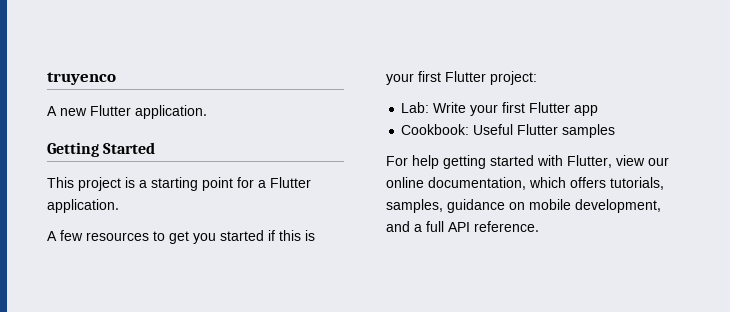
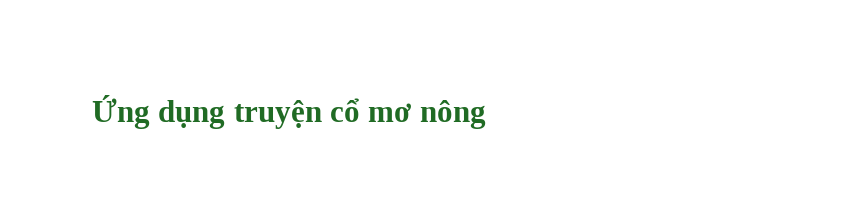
[47,72,116,85] [47,105,207,119] [47,142,156,157] [47,177,311,191] [47,199,119,213] [47,230,315,244] [386,71,537,85] [401,102,599,116] [401,124,616,138] [386,155,669,169] [386,177,664,190] [386,199,661,213] [386,221,539,232] truyenco // A new Flutter application. // Getting Started // This project is a starting point for a Flutter application. // A few resources to get you started if this is your first Flutter project: // Lab: Write your first Flutter app // Cookbook: Useful Flutter samples // For help getting started with Flutter, view our online documentation, which offers tutorials, samples, guidance on mobile development, and a full API reference. -> [92,95,486,129] Ứng dụng truyện cổ mơ nông

